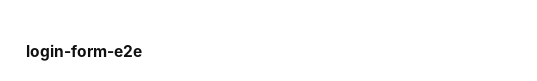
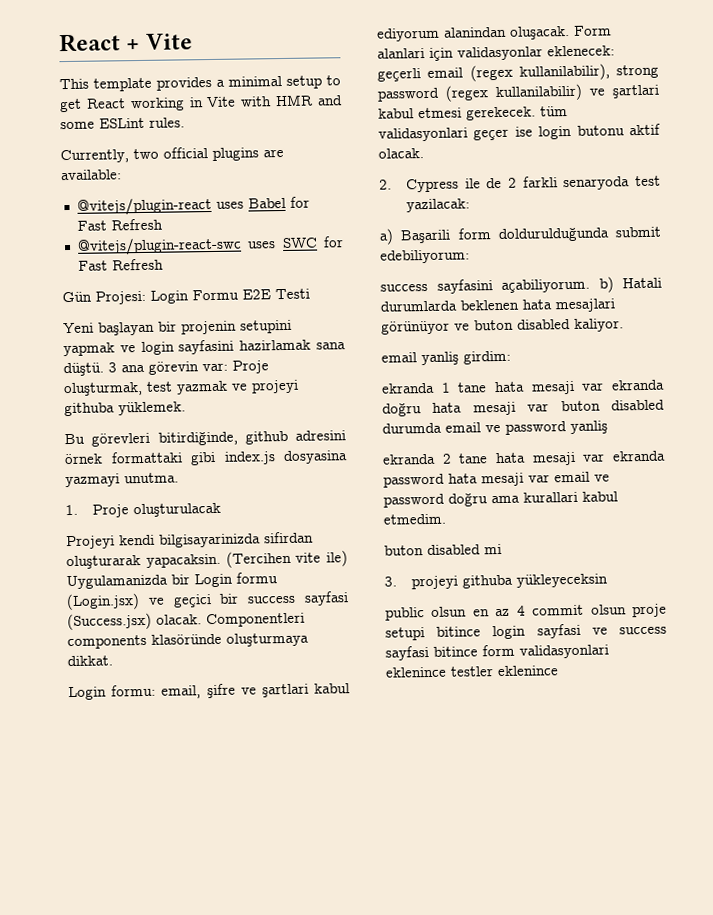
[26,44,142,61] login-form-e2e -> [59,33,193,53] [59,75,341,92] [59,94,343,113] [60,117,185,130] [60,147,284,164] [60,169,122,181] [76,196,310,216] [76,218,163,231] [76,236,344,256] [77,258,164,271] [62,288,310,305] [63,319,292,336] [63,339,346,357] [63,360,269,377] [63,379,299,397] [64,401,186,417] [64,430,346,447] [64,450,348,466] [65,472,179,488] [65,502,222,518] [66,531,314,550] [66,550,348,570] [66,572,278,590] [66,591,349,611] [67,612,305,631] [67,632,309,650] [67,655,113,667] [68,683,350,701] [377,25,612,42] [377,45,615,61] [377,63,659,82] [377,83,660,102] [378,106,568,121] [378,123,661,142] [378,148,424,159] [379,175,661,193] [406,198,471,213] [379,226,661,245] [380,249,470,264] [380,276,662,294] [380,298,615,313] [381,318,624,335] [381,350,511,366] [381,379,665,395] [382,399,665,417] [382,420,608,435] [382,450,666,466] [383,471,610,488] [383,491,618,508] [383,513,446,525] [384,543,502,556] [384,573,609,590] [385,603,667,621] [385,623,667,641] [385,644,609,661] [385,665,559,678] React + Vite // This template provides a minimal setup to get React working in Vite with HMR and some ESLint rules. // Currently, two official plugins are available: // @vitejs/plugin-react uses Babel for Fast Refresh // @vitejs/plugin-react-swc uses SWC for Fast Refresh // Gün Projesi: Login Formu E2E Testi // Yeni başlayan bir projenin setupini yapmak ve login sayfasini hazirlamak sana düştü. 3 ana görevin var: Proje oluşturmak, test yazmak ve projeyi githuba yüklemek. // Bu görevleri bitirdiğinde, github adresini örnek formattaki gibi index.js dosyasina yazmayi unutma. // 1. Proje oluşturulacak // Projeyi kendi bilgisayarinizda sifirdan oluşturarak yapacaksin. (Tercihen vite ile) Uygulamanizda bir Login formu (Login.jsx) ve geçici bir success sayfasi (Success.jsx) olacak. Componentleri components klasöründe oluşturmaya dikkat. // Login formu: email, şifre ve şartlari kabul ediyorum alanindan oluşacak. Form alanlari için validasyonlar eklenecek: geçerli email (regex kullanilabilir), strong password (regex kullanilabilir) ve şartlari kabul etmesi gerekecek. tüm validasyonlari geçer ise login butonu aktif olacak. // 2. Cypress ile de 2 farkli senaryoda test yazilacak: // a) Başarili form doldurulduğunda submit edebiliyorum: // success sayfasini açabiliyorum. b) Hatali durumlarda beklenen hata mesajlari görünüyor ve buton disabled kaliyor. // email yanliş girdim: // ekranda 1 tane hata mesaji var ekranda doğru hata mesaji var buton disabled durumda email ve password yanliş // ekranda 2 tane hata mesaji var ekranda password hata mesaji var email ve password doğru ama kurallari kabul etmedim. // buton disabled mi // 3. projeyi githuba yükleyeceksin // public olsun en az 4 commit olsun proje setupi bitince login sayfasi ve success sayfasi bitince form validasyonlari eklenince testler eklenince

